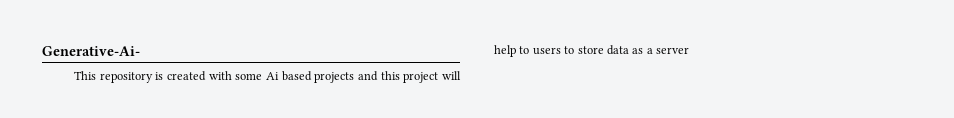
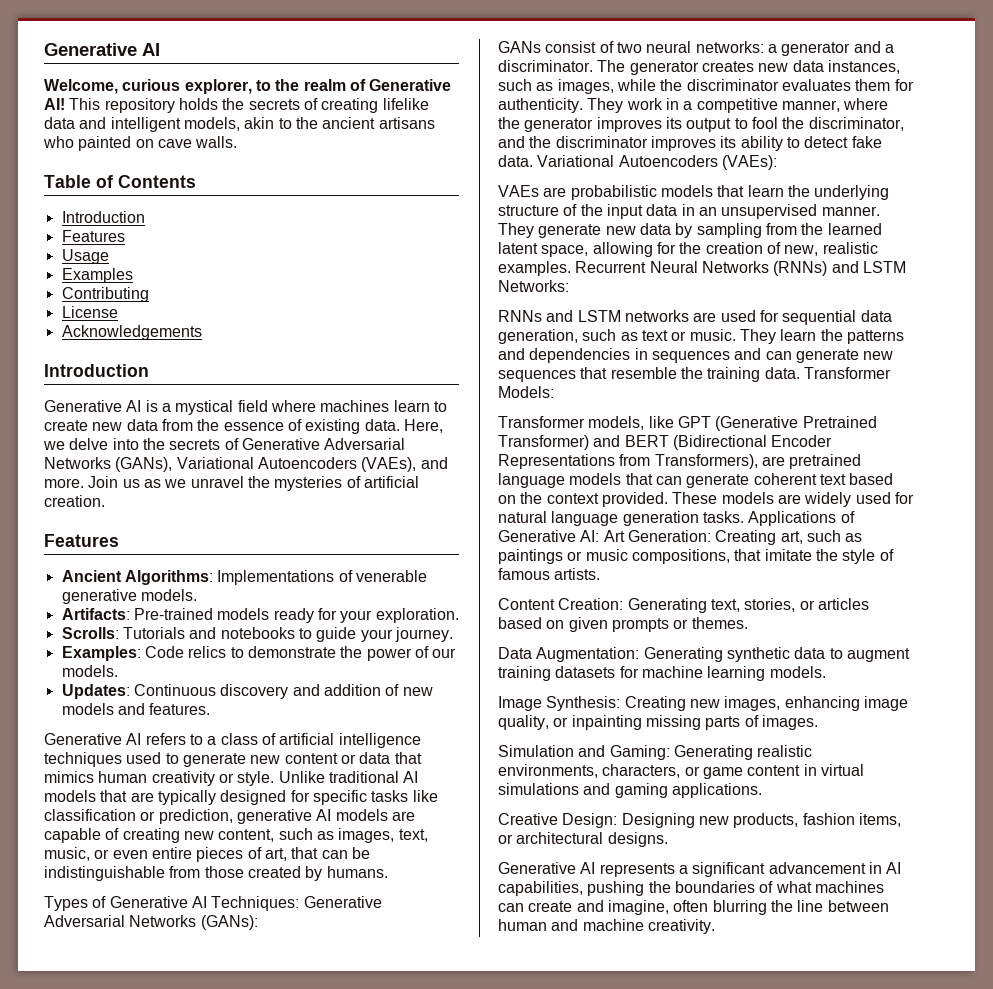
[42,46,140,56] [73,71,462,83] [494,45,689,57] Generative-Ai- // This repository is created with some Ai based projects and this project will help to users to store data as a server -> [44,43,160,56] [44,79,452,94] [44,98,429,113] [44,117,435,132] [43,136,238,151] [44,175,196,188] [61,211,145,223] [61,230,125,242] [61,249,109,264] [61,268,133,283] [61,287,149,302] [61,306,118,318] [61,325,202,340] [44,364,149,377] [44,400,447,415] [44,419,443,434] [43,438,406,450] [44,457,448,472] [44,476,419,491] [44,495,105,507] [44,534,119,547] [61,570,427,585] [61,589,197,604] [61,608,459,623] [61,627,453,642] [61,646,457,661] [61,665,118,677] [61,684,433,699] [61,703,211,715] [44,733,421,748] [44,752,422,767] [44,771,419,786] [44,790,438,805] [44,809,415,824] [44,828,428,843] [44,847,370,862] [44,866,388,881] [44,896,382,911] [44,915,258,930] [498,41,894,56] [498,60,900,75] [498,79,914,94] [498,98,889,113] [498,117,904,132] [498,136,882,151] [498,155,777,170] [498,185,890,200] [498,204,880,219] [498,223,882,238] [498,242,878,257] [498,261,906,276] [498,280,569,292] [498,310,892,325] [498,329,904,344] [498,348,894,363] [498,367,891,382] [498,386,554,398] [498,416,877,431] [498,435,833,450] [498,454,862,469] [498,473,894,488] [498,492,914,507] [498,511,855,526] [498,530,863,545] [498,549,894,564] [498,568,601,580] [498,598,869,613] [498,617,748,632] [498,647,910,662] [498,666,826,681] [498,696,908,711] [498,715,818,730] [498,745,813,760] [498,764,864,779] [498,783,762,798] [498,813,901,828] [498,832,668,847] [498,862,902,877] [498,881,884,896] [498,900,889,915] [498,919,715,934] Generative AI // Welcome, curious explorer, to the realm of Generative AI! This repository holds the secrets of creating lifelike data and intelligent models, akin to the ancient artisans who painted on cave walls. // Table of Contents // Introduction // Features // Usage // Examples // Contributing // License // Acknowledgements // Introduction // Generative AI is a mystical field where machines learn to create new data from the essence of existing data. Here, we delve into the secrets of Generative Adversarial Networks (GANs), Variational Autoencoders (VAEs), and more. Join us as we unravel the mysteries of artificial creation. // Features // Ancient Algorithms: Implementations of venerable generative models. // Artifacts: Pre-trained models ready for your exploration. // Scrolls: Tutorials and notebooks to guide your journey. // Examples: Code relics to demonstrate the power of our models. // Updates: Continuous discovery and addition of new models and features. // Generative AI refers to a class of artificial intelligence techniques used to generate new content or data that mimics human creativity or style. Unlike traditional AI models that are typically designed for specific tasks like classification or prediction, generative AI models are capable of creating new content, such as images, text, music, or even entire pieces of art, that can be indistinguishable from those created by humans. // Types of Generative AI Techniques: Generative Adversarial Networks (GANs): // GANs consist of two neural networks: a generator and a discriminator. The generator creates new data instances, such as images, while the discriminator evaluates them for authenticity. They work in a competitive manner, where the generator improves its output to fool the discriminator, and the discriminator improves its ability to detect fake data. Variational Autoencoders (VAEs): // VAEs are probabilistic models that learn the underlying structure of the input data in an unsupervised manner. They generate new data by sampling from the learned latent space, allowing for the creation of new, realistic examples. Recurrent Neural Networks (RNNs) and LSTM Networks: // RNNs and LSTM networks are used for sequential data generation, such as text or music. They learn the patterns and dependencies in sequences and can generate new sequences that resemble the training data. Transformer Models: // Transformer models, like GPT (Generative Pretrained Transformer) and BERT (Bidirectional Encoder Representations from Transformers), are pretrained language models that can generate coherent text based on the context provided. These models are widely used for natural language generation tasks. Applications of Generative AI: Art Generation: Creating art, such as paintings or music compositions, that imitate the style of famous artists. // Content Creation: Generating text, stories, or articles based on given prompts or themes. // Data Augmentation: Generating synthetic data to augment training datasets for machine learning models. // Image Synthesis: Creating new images, enhancing image quality, or inpainting missing parts of images. // Simulation and Gaming: Generating realistic environments, characters, or game content in virtual simulations and gaming applications. // Creative Design: Designing new products, fashion items, or architectural designs. // Generative AI represents a significant advancement in AI capabilities, pushing the boundaries of what machines can create and imagine, often blurring the line between human and machine creativity.

